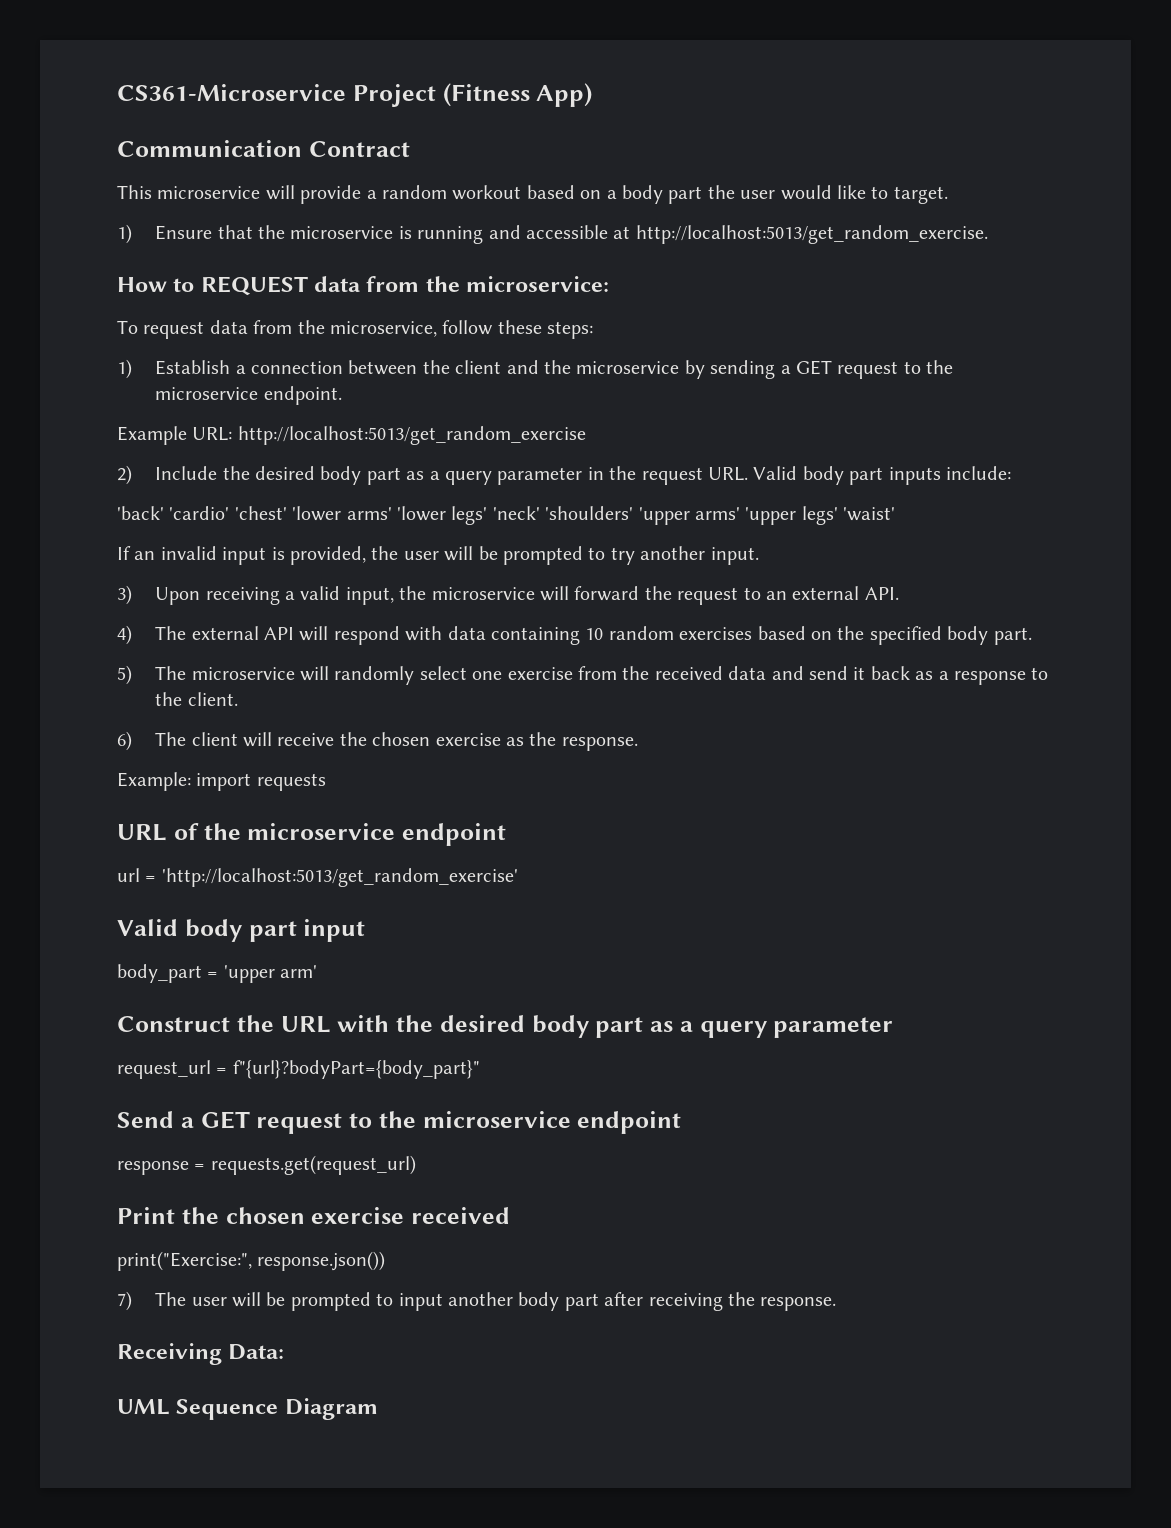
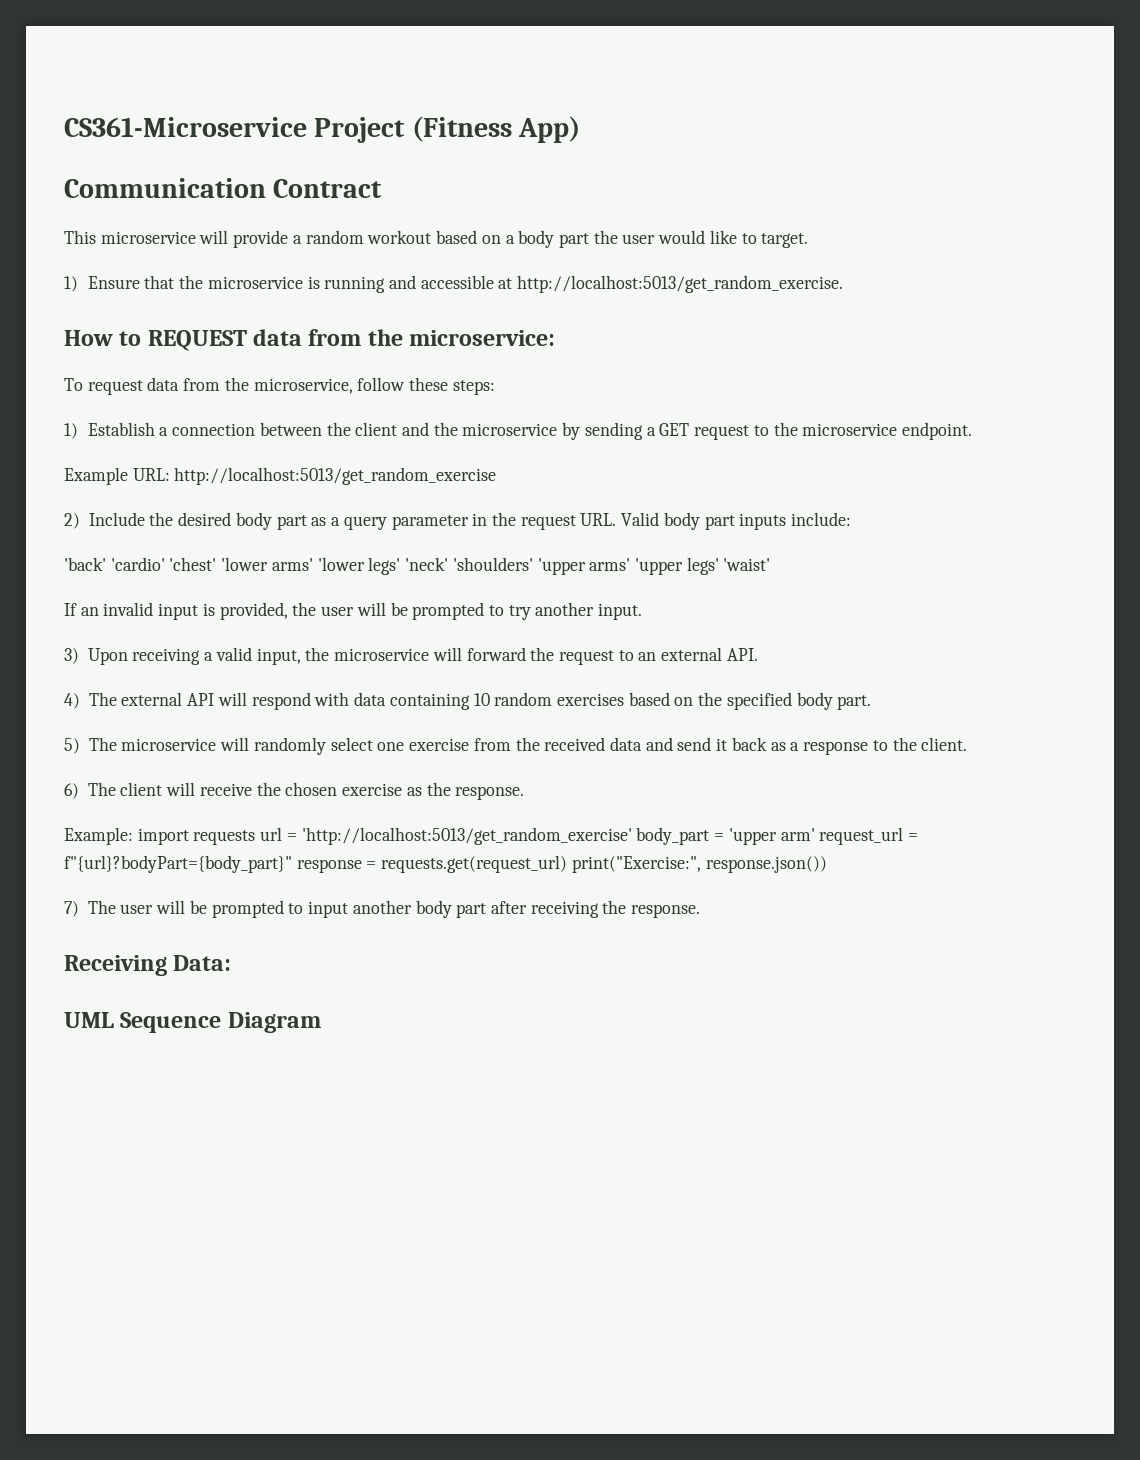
[117,823,506,846] // URL of the microservice endpoint // -> (256, 837) none
[117,919,366,942] // Valid body part input // -> (632, 836) none
[117,1015,894,1038] [117,1060,480,1079] [117,1111,682,1134] [117,1155,416,1175] [117,1207,510,1224] // Construct the URL with the desired body part as a query parameter // request_url = f"{url}?bodyPart={body_part}" // Send a GET request to the microservice endpoint // response = requests.get(request_url) // Print the chosen exercise received // -> [819,827,918,845] [64,855,568,873] request_url = f"{url}?bodyPart={body_part}" response = requests.get(request_url)

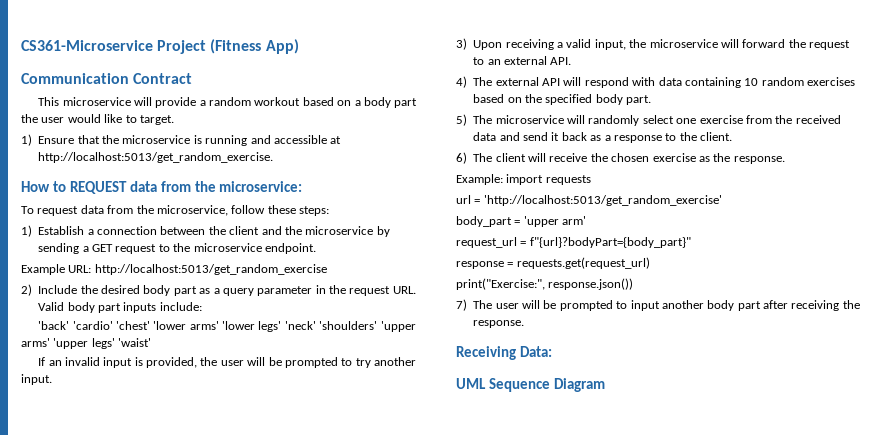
(256, 837) none -> (591, 180) //
(632, 836) none -> (722, 200) //
(815, 834) none -> (587, 220) //
(292, 864) none -> (691, 242) //
(568, 864) none -> (650, 263) //

